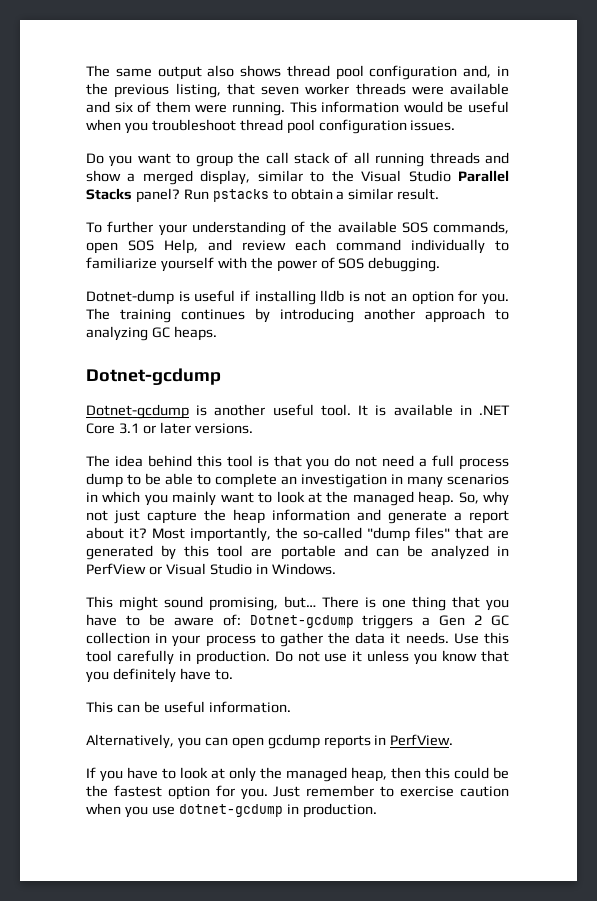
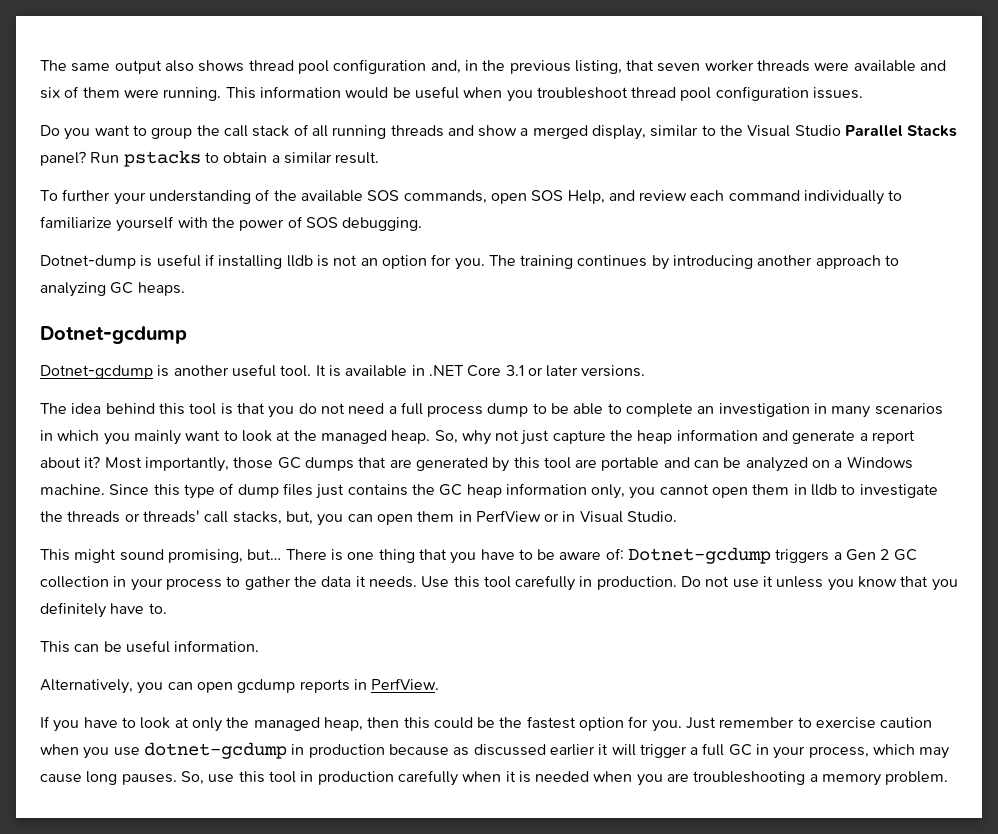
[276,527,450,542] the so-called "dump files" -> [233,457,354,471] those GC dumps
[497,546,510,556] [86,563,336,575] in PerfView or Visual Studio in Windows. -> [812,456,913,469] [40,483,938,499] [40,510,678,526] on a Windows machine. Since this type of dump files just contains the GC heap information only, you cannot open them in lldb to investigate the threads or threads' call stacks, but, you can open them in PerfView or in Visual Studio.
[302,803,377,818] production. -> [308,743,950,759] [40,770,949,786] production because as discussed earlier it will trigger a full GC in your process, which may cause long pauses. So, use this tool in production carefully when it is needed when you are troubleshooting a memory problem.

